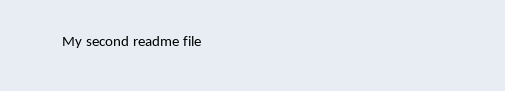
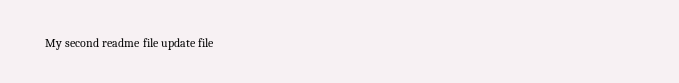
(201, 41) none -> [160,38,215,50] update file

